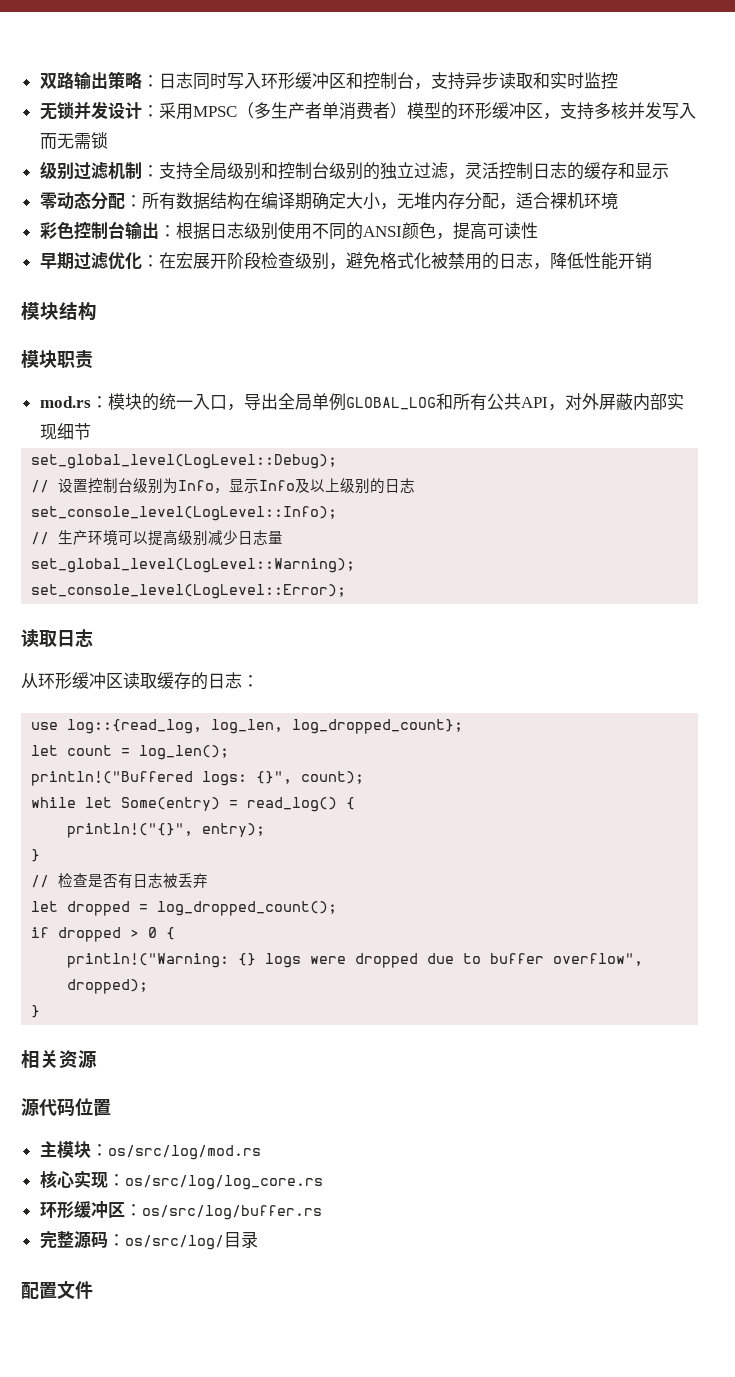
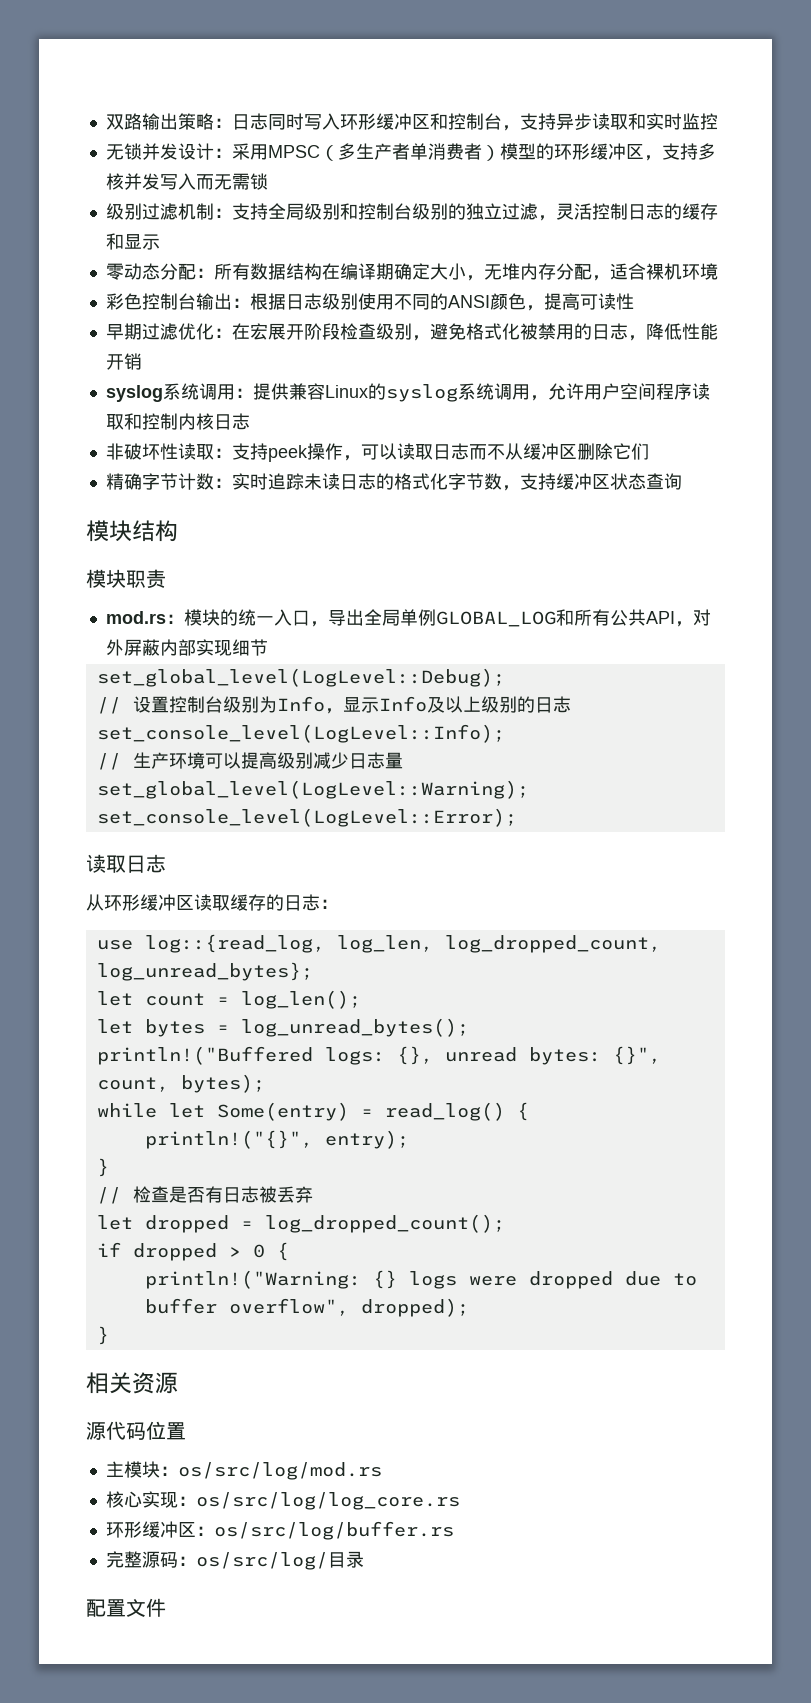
(652, 261) none -> [105,383,710,402] [105,413,250,430] [105,443,649,462] [105,473,682,491] // syslog系统调用：提供兼容Linux的syslog系统调用，允许用户空间程序读取和控制内核日志 // 非破坏性读取：支持peek操作，可以读取日志而不从缓冲区删除它们 // 精确字节计数：实时追踪未读日志的格式化字节数，支持缓冲区状态查询
[292,719,464,734] log_dropped_count}; -> [444,935,661,953] [96,962,313,981] log_dropped_count, log_unread_bytes};
[31,771,365,786] println!("Buffered logs: {}", count); -> [96,1018,469,1037] [96,1046,661,1065] [96,1074,265,1093] let bytes = log_unread_bytes(); // println!("Buffered logs: {}, unread bytes: {}", count, bytes);

